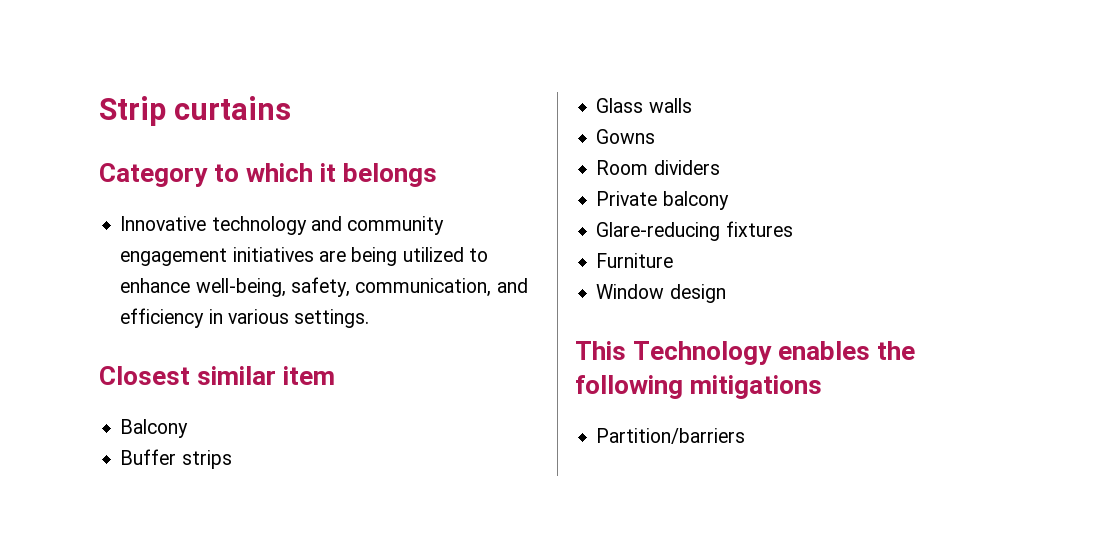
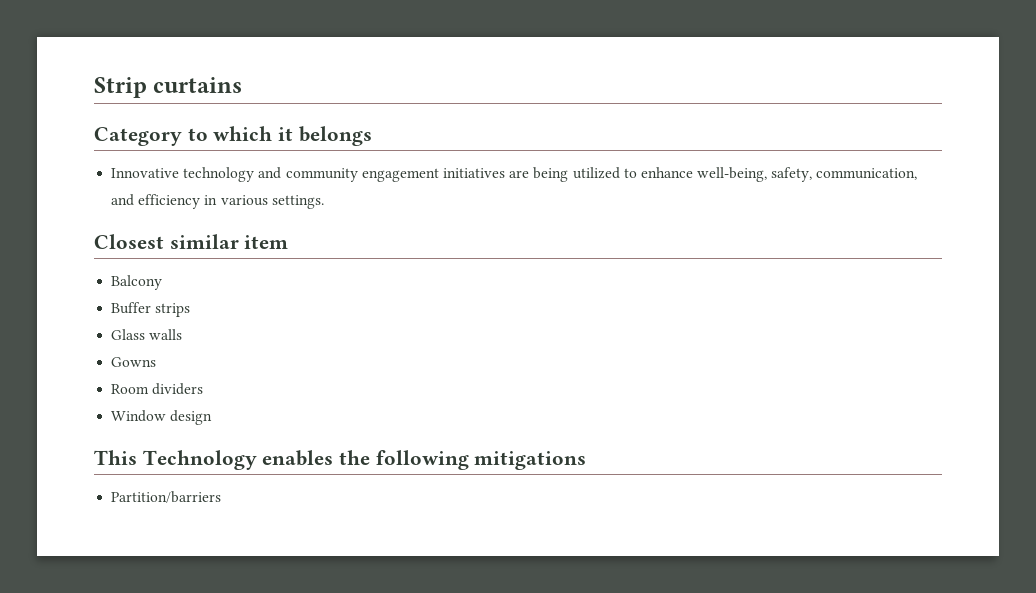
[596,191,729,210] [596,221,793,241] [596,253,674,268] // Private balcony // Glare-reducing fixtures // Furniture -> (204, 389) none

